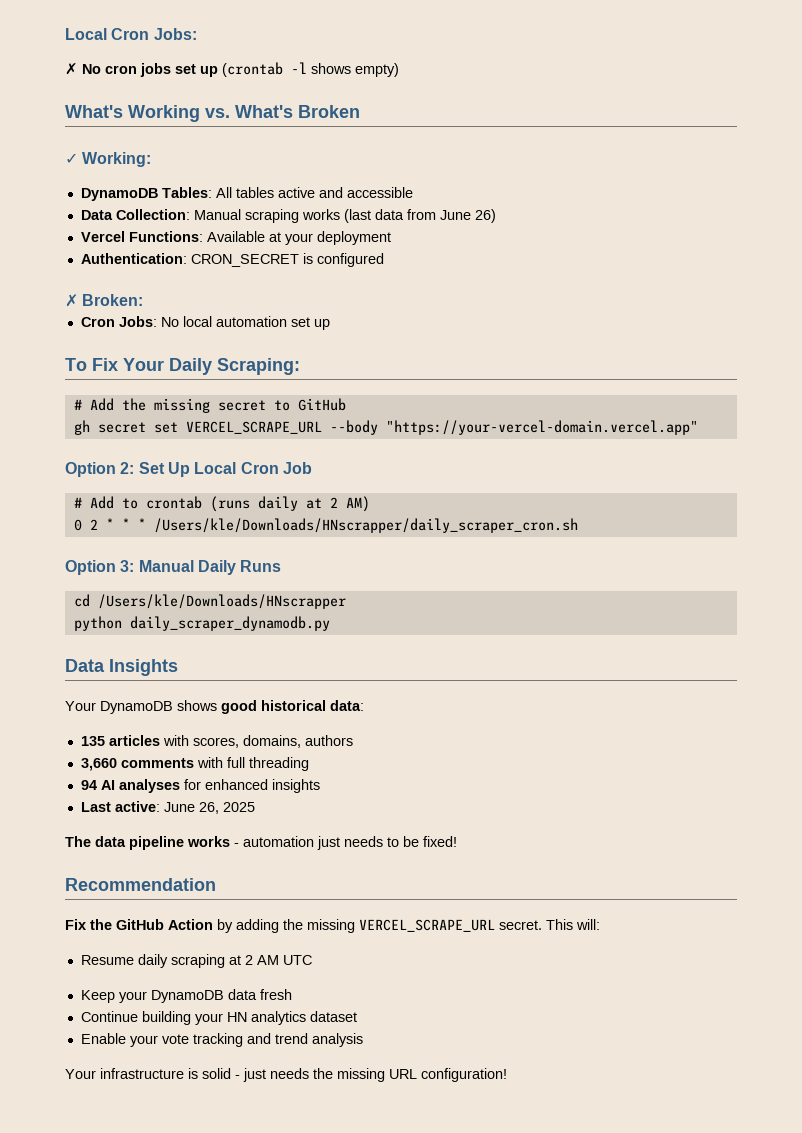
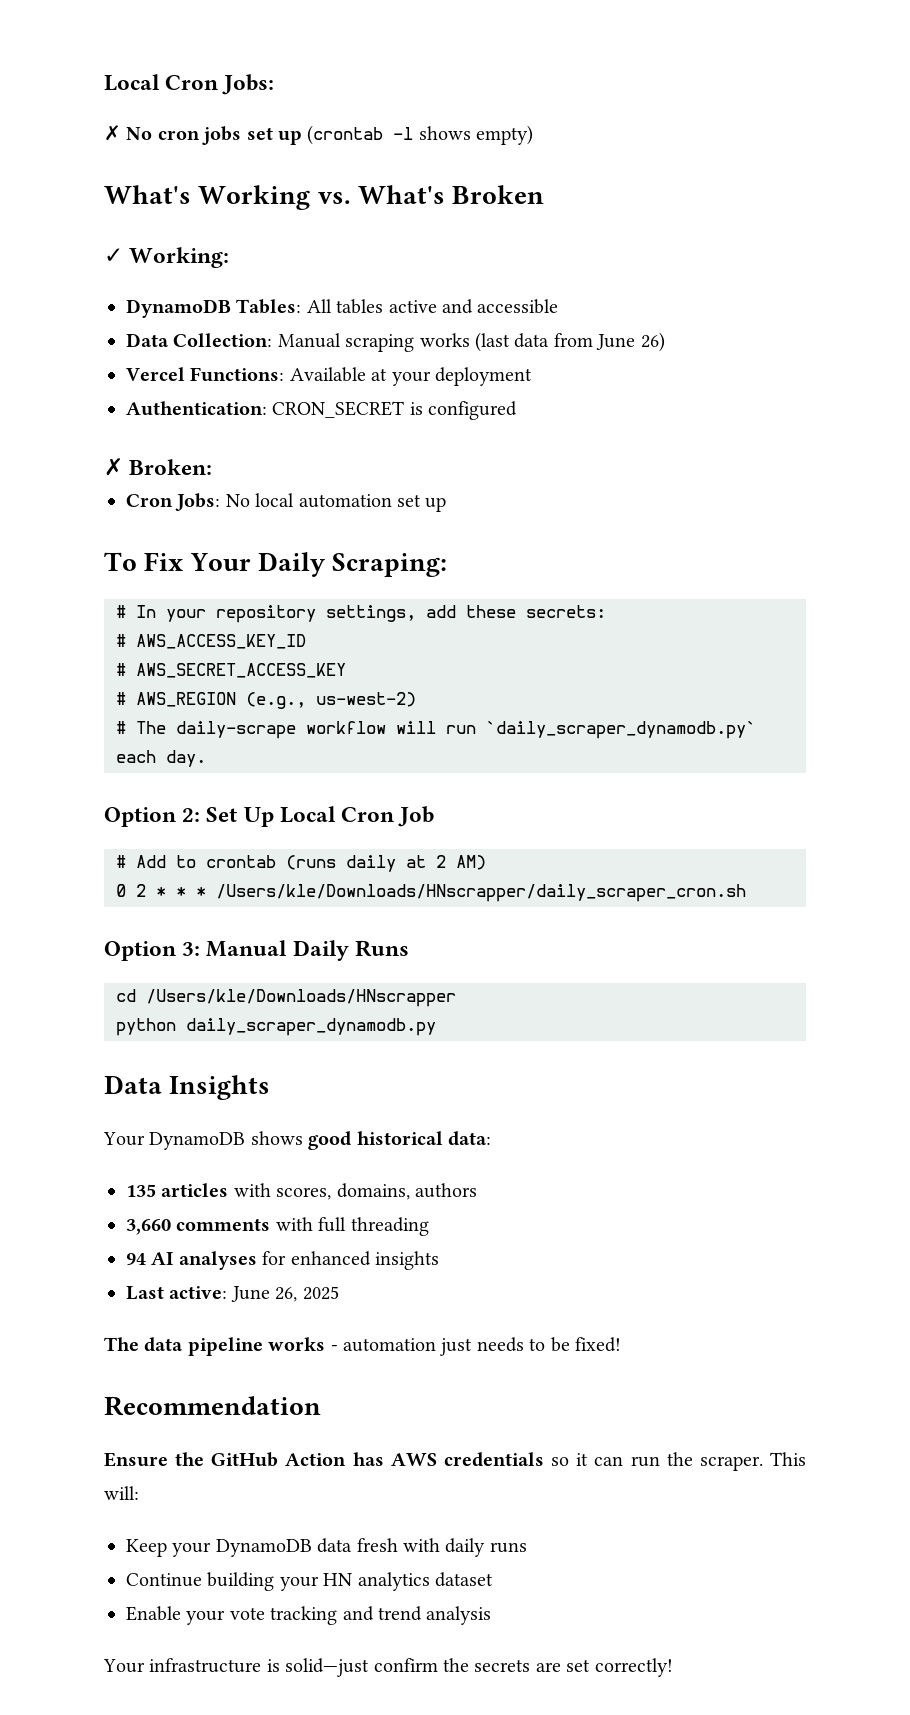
[89,398,346,413] [73,420,698,435] Add the missing secret to GitHub // gh secret set VERCEL_SCRAPE_URL --body "https://your-vercel-domain.vercel.app" -> [136,605,606,623] [116,634,306,649] [116,663,346,678] [116,692,416,709] [116,721,756,739] [116,750,206,767] In your repository settings, add these secrets: // # AWS_ACCESS_KEY_ID // # AWS_SECRET_ACCESS_KEY // # AWS_REGION (e.g., us-west-2) // # The daily-scrape workflow will run `daily_scraper_dynamodb.py` each day.
[65,919,86,930] Fix -> [104,1452,168,1467] Ensure
[217,919,600,933] [80,954,312,968] by adding the missing VERCEL_SCRAPE_URL secret. This will: // Resume daily scraping at 2 AM UTC -> [352,1452,806,1471] [104,1486,139,1500] has AWS credentials so it can run the scraper. This will:
(292, 994) none -> [403,1538,527,1557] with daily runs
[202,1068,507,1082] solid - just needs the missing URL configuration! -> [285,1658,673,1677] solid—just confirm the secrets are set correctly!

